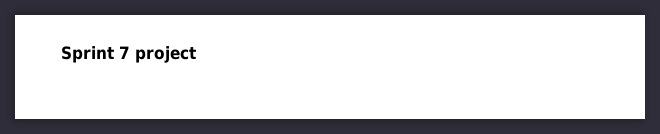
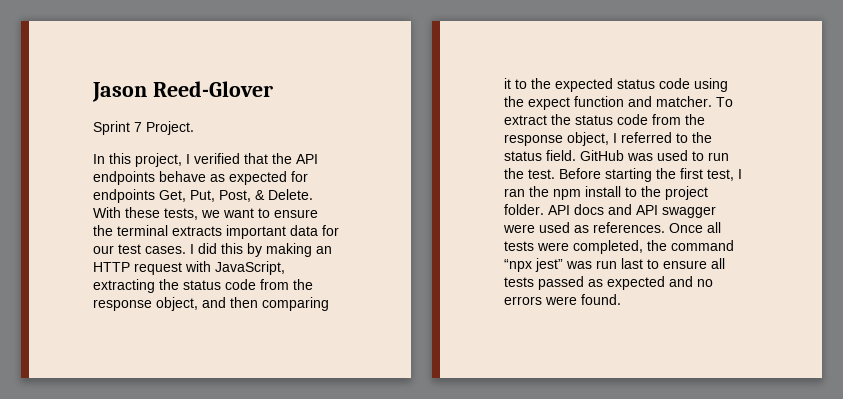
[61,46,196,63] Sprint 7 project -> [92,81,273,102] [93,121,194,135] [93,153,318,167] [93,171,308,185] [93,189,313,203] [93,207,318,220] [93,225,339,239] [93,243,332,257] [93,261,285,275] [93,279,313,293] [93,297,329,311] [504,78,728,92] [504,96,733,110] [504,114,705,125] [504,132,712,146] [504,150,729,161] [504,168,742,182] [504,186,708,200] [504,204,716,218] [503,222,721,233] [504,240,734,254] [504,258,725,272] [504,276,713,290] [504,294,621,305] Jason Reed-Glover // Sprint 7 Project. // In this project, I verified that the API endpoints behave as expected for endpoints Get, Put, Post, & Delete. With these tests, we want to ensure the terminal extracts important data for our test cases. I did this by making an HTTP request with JavaScript, extracting the status code from the response object, and then comparing it to the expected status code using the expect function and matcher. To extract the status code from the response object, I referred to the status field. GitHub was used to run the test. Before starting the first test, I ran the npm install to the project folder. API docs and API swagger were used as references. Once all tests were completed, the command “npx jest” was run last to ensure all tests passed as expected and no errors were found.

